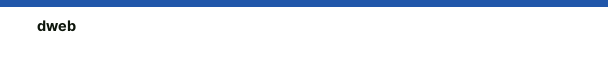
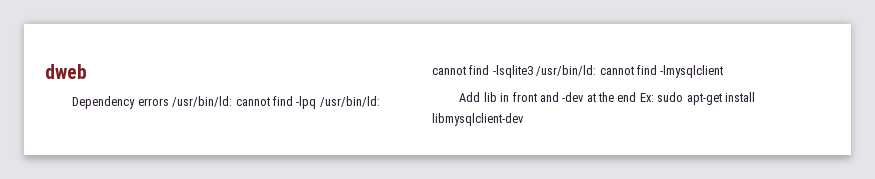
(76, 26) none -> [72,96,380,109] [432,65,724,78] [459,92,755,105] [432,113,524,126] // Dependency errors /usr/bin/ld: cannot find -lpq /usr/bin/ld: cannot find -lsqlite3 /usr/bin/ld: cannot find -lmysqlclient // Add lib in front and -dev at the end Ex: sudo apt-get install libmysqlclient-dev

